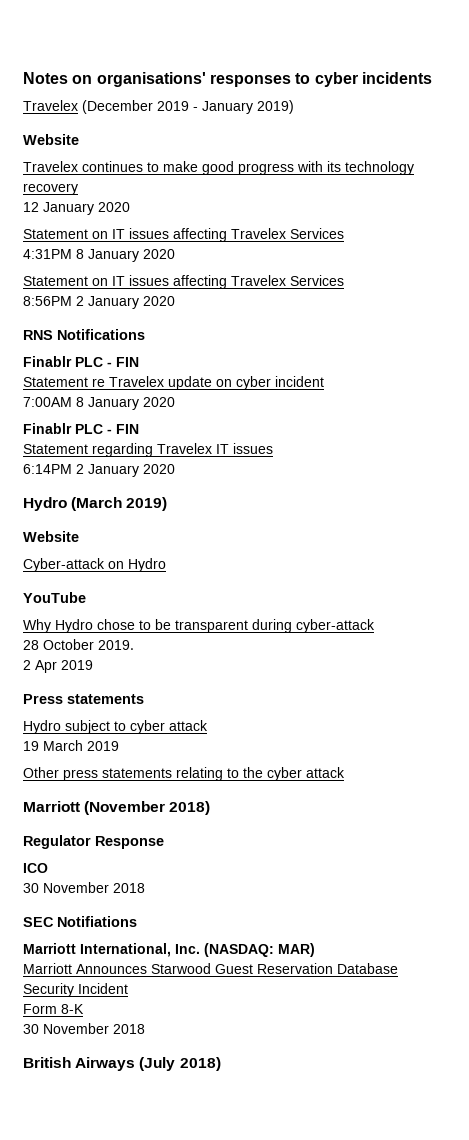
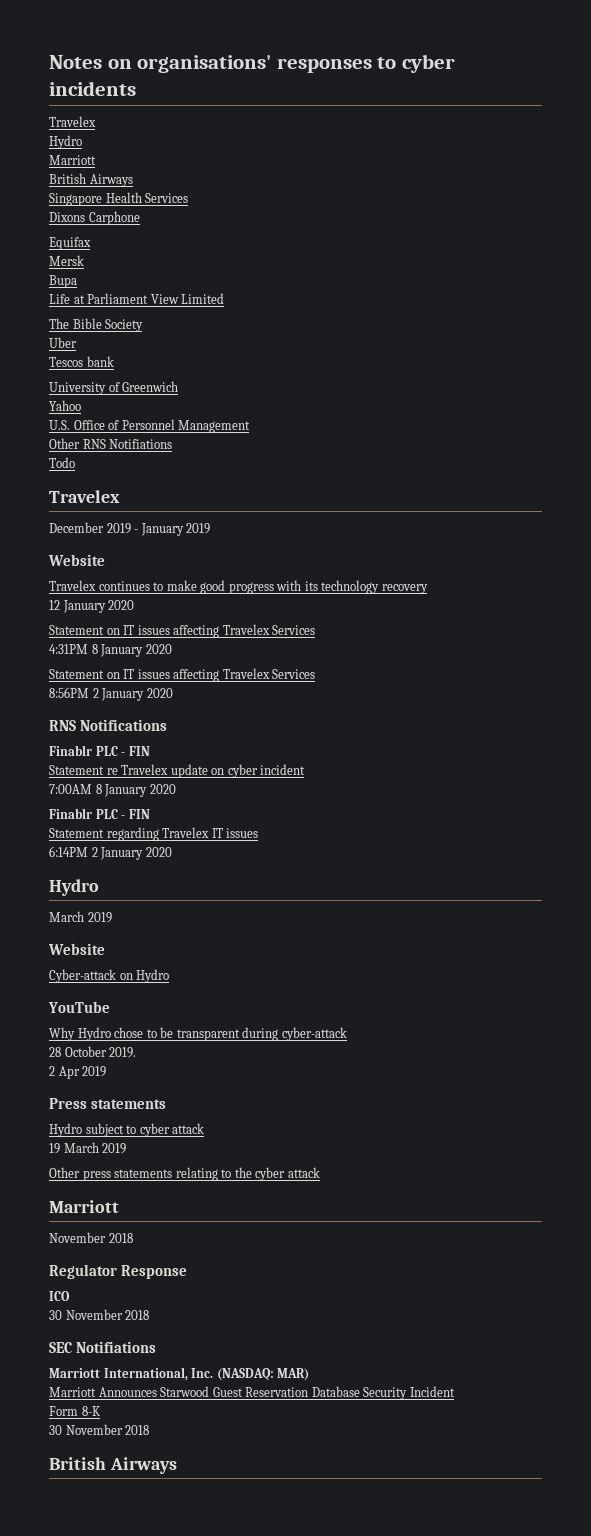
[82,100,153,114] (December -> [49,135,82,149] [49,155,96,165] [49,173,133,187] [49,192,189,206] [49,211,140,225] [49,237,91,250] [49,255,84,266] [49,275,77,288] [49,293,225,304] [49,318,144,332] [49,337,77,348] [49,356,114,367] [49,381,179,395] [49,400,81,411] [49,419,251,433] [49,438,173,449] [49,457,75,468] [49,490,120,503] [49,522,104,533] // Hydro // Marriott // British Airways // Singapore Health Services // Dixons Carphone // Equifax // Mersk // Bupa // Life at Parliament View Limited // The Bible Society // Uber // Tescos bank // University of Greenwich // Yahoo // U.S. Office of Personnel Management // Other RNS Notifiations // Todo // Travelex // December
[257,100,294,114] 2019) -> [186,523,211,534] 2019
[71,497,168,511] (March 2019) -> [49,911,112,923] // March 2019
[84,801,211,815] (November 2018) -> [49,1232,133,1243] // November 2018
[139,1057,221,1071] (July 2018) -> (177, 1465) none

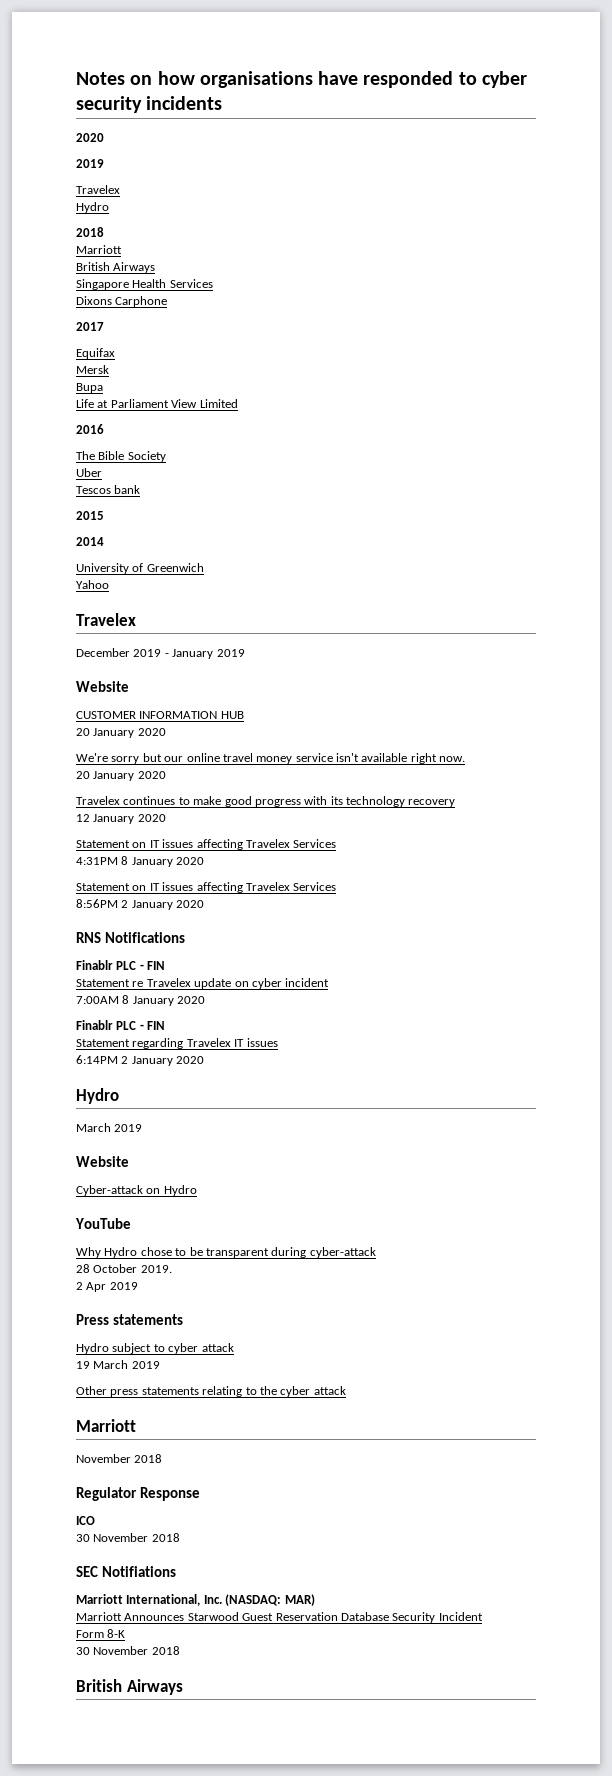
[137,54,455,73] organisations' responses to cyber -> [157,71,527,88] [76,96,142,113] how organisations have responded to cyber security
(136, 88) none -> [76,133,104,142] [76,159,104,168] // 2020 // 2019
(82, 142) none -> [76,227,104,237] // 2018
(140, 218) none -> [76,322,104,331] // 2017
(225, 298) none -> [76,424,104,434] // 2016
(114, 361) none -> [76,511,104,520] [76,537,104,546] // 2015 // 2014
[49,419,251,433] [49,438,173,449] [49,457,75,468] // U.S. Office of Personnel Management // Other RNS Notifiations // Todo -> (109, 584) none
(105, 560) none -> [76,711,244,719] [76,728,166,738] [76,753,466,764] [76,771,166,781] // CUSTOMER INFORMATION HUB // 20 January 2020 // We're sorry but our online travel money service isn't available right now. // 20 January 2020

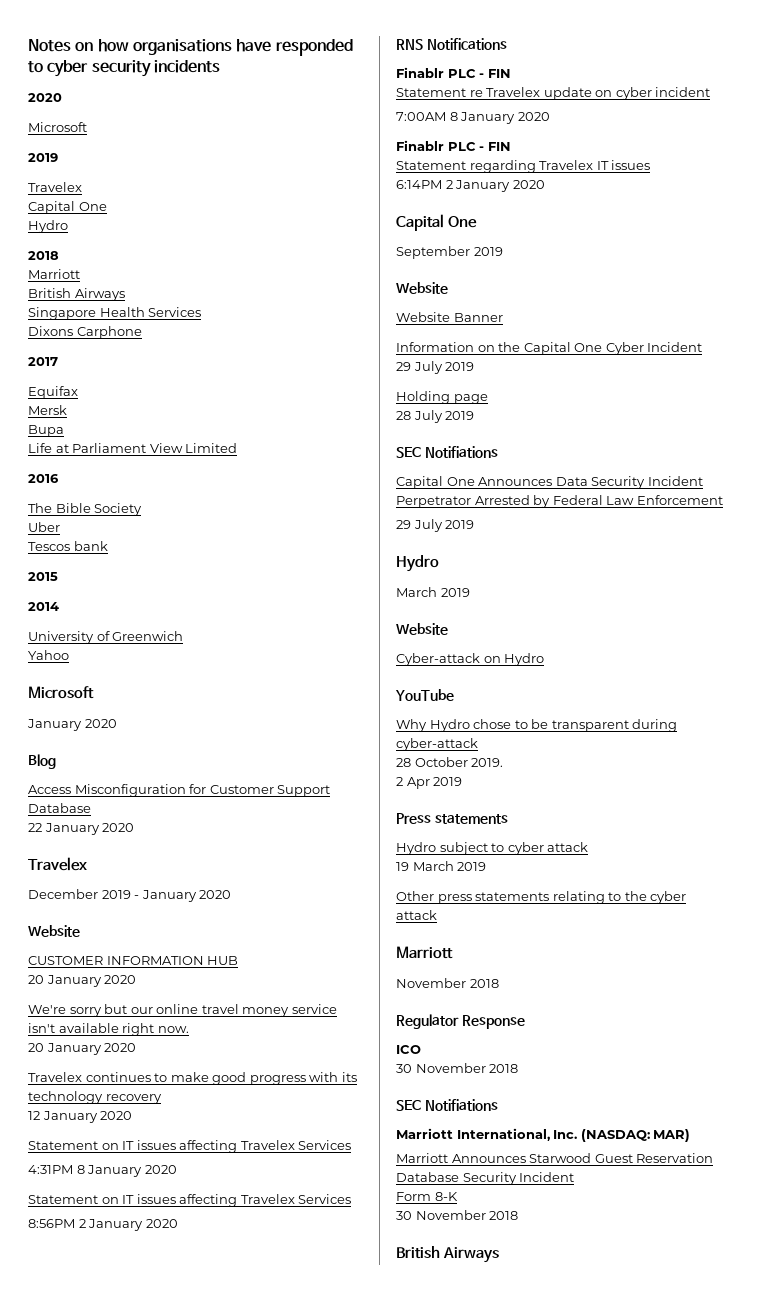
(104, 137) none -> [28,122,87,132] // Microsoft
(120, 189) none -> [28,201,107,214] // Capital One
(109, 584) none -> [28,686,94,699] [27,719,117,731] [28,754,56,769] [28,784,331,797] [28,803,91,813] [28,823,135,835] // Microsoft // January 2020 // Blog // Access Misconfiguration for Customer Support Database // 22 January 2020
[216,649,245,657] 2019 -> [199,890,232,899] 2020
(205, 1060) none -> [396,214,477,231] [396,246,503,259] [396,282,448,294] [396,312,503,322] [396,342,703,355] [396,361,475,374] [396,391,488,404] [396,410,475,423] [396,446,498,458] [396,476,703,489] [396,495,723,508] [396,519,475,532] // Capital One // September 2019 // Website // Website Banner // Information on the Capital One Cyber Incident // 29 July 2019 // Holding page // 28 July 2019 // SEC Notifiations // Capital One Announces Data Security Incident Perpetrator Arrested by Federal Law Enforcement // 29 July 2019

